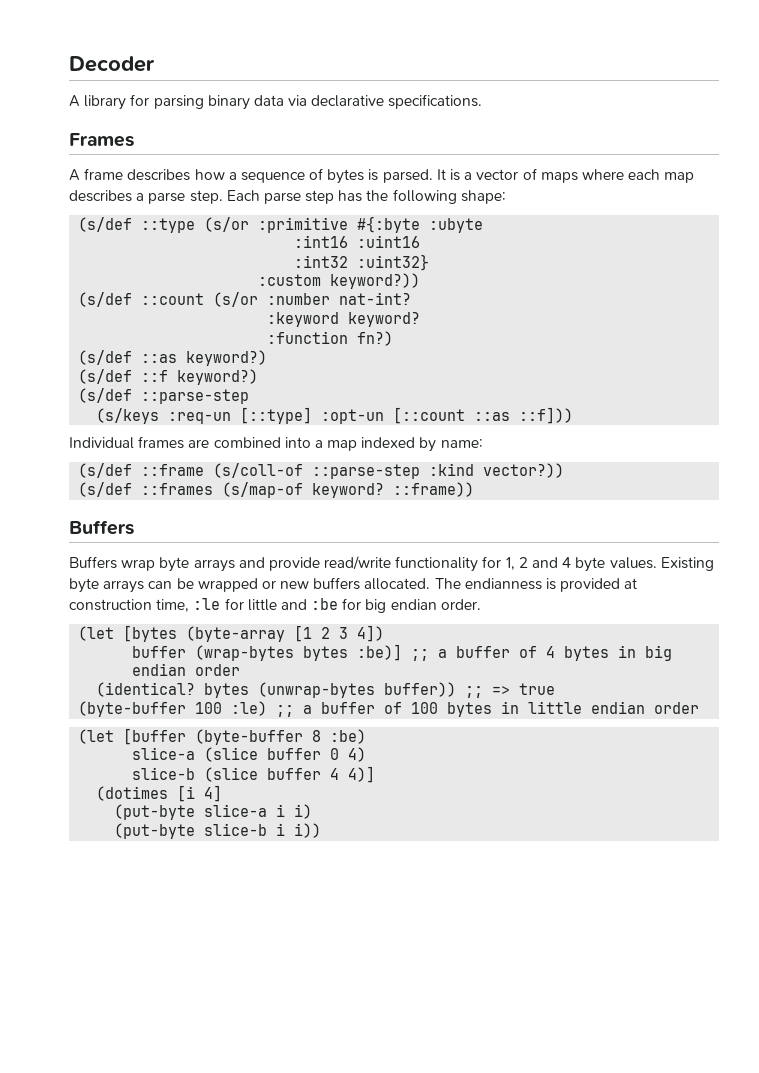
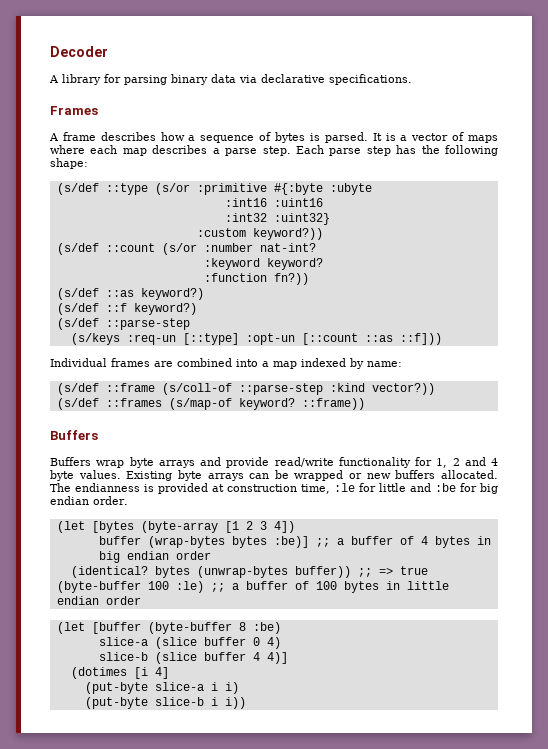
[357,331,394,346] fn?) -> [273,273,309,285] fn?))

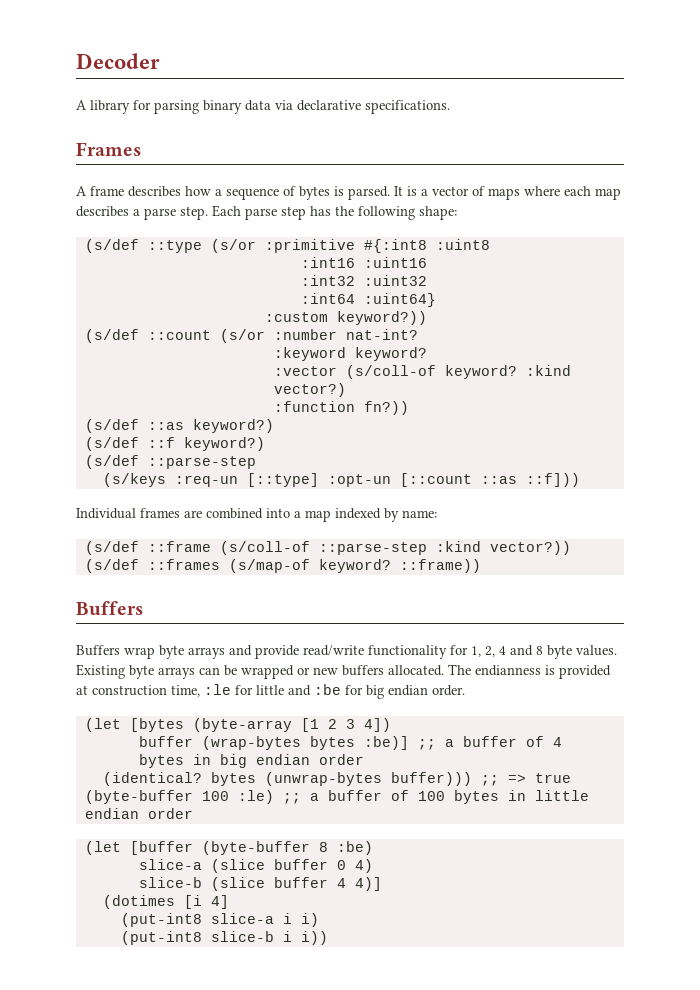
[273,183,372,195] #{:byte :ubyte -> [363,239,490,253] #{:int8 :uint8
[273,213,330,225] :uint32} -> [363,275,427,286] [300,293,436,307] :uint32 // :int64 :uint64}
(323, 264) none -> [273,365,571,379] [273,383,346,397] // :vector (s/coll-of keyword? :kind vector?)
[452,457,498,466] 2 and 4 -> [485,645,543,657] 2, 4 and 8
[294,566,351,578] buffer)) -> [390,772,472,786] buffer)))
[84,682,148,694] (put-byte -> [120,913,202,927] (put-int8
[84,697,148,709] (put-byte -> [120,931,202,945] (put-int8

